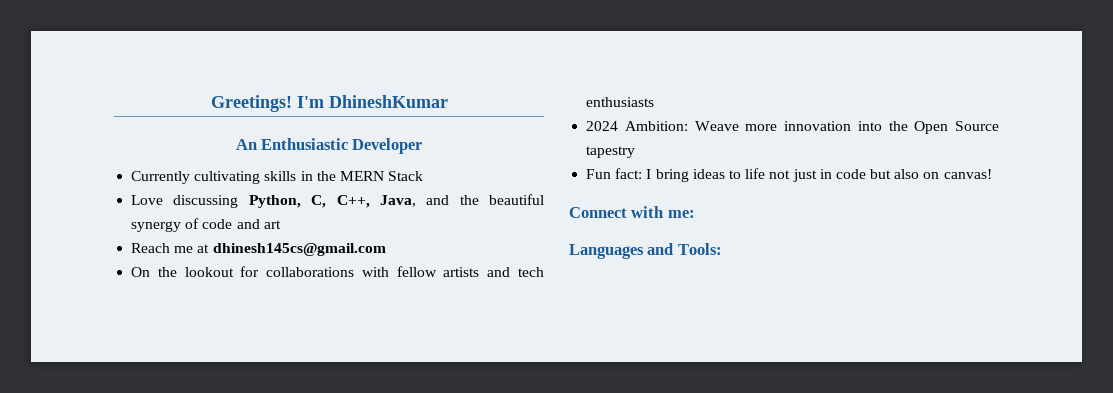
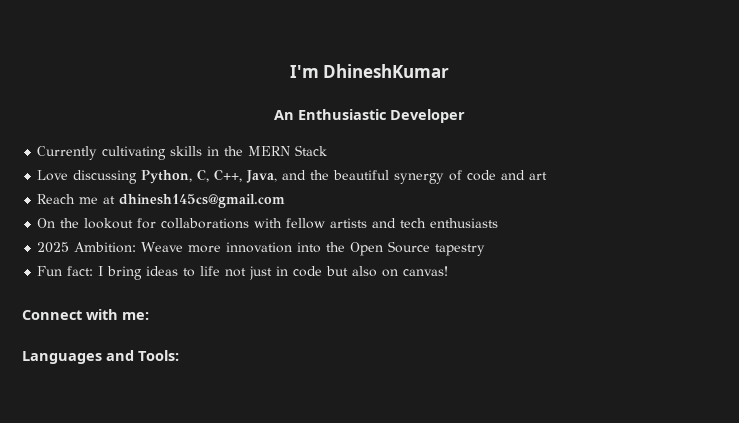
[210,95,292,112] Greetings! -> (289, 71) none
[586,121,619,131] 2024 -> [37,242,70,253] 2025

